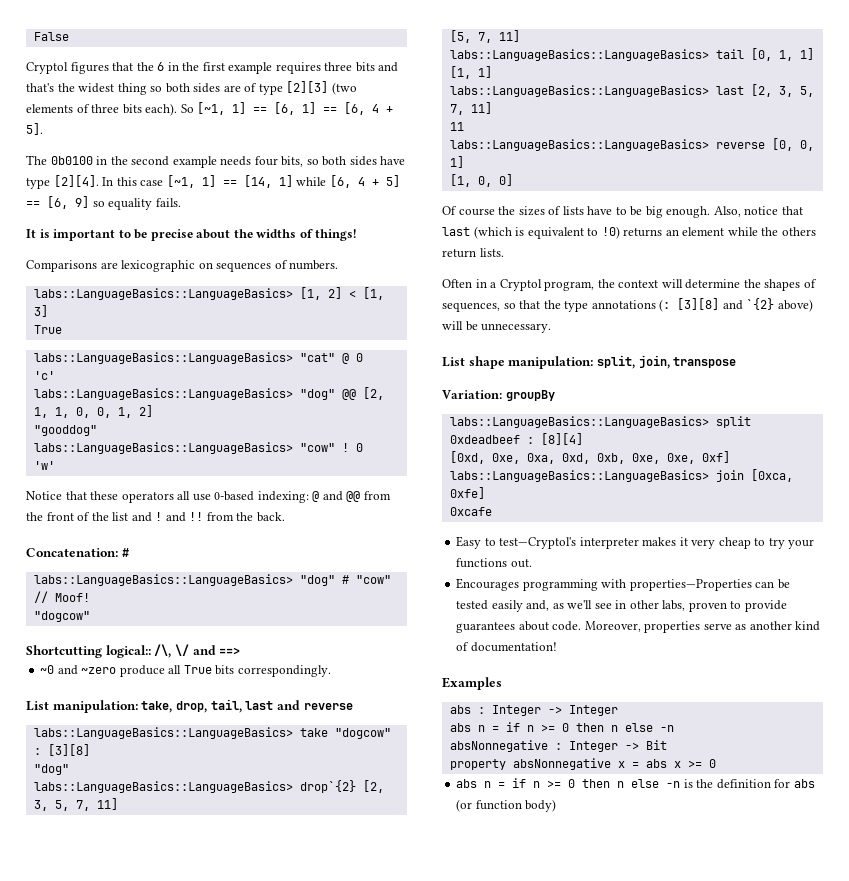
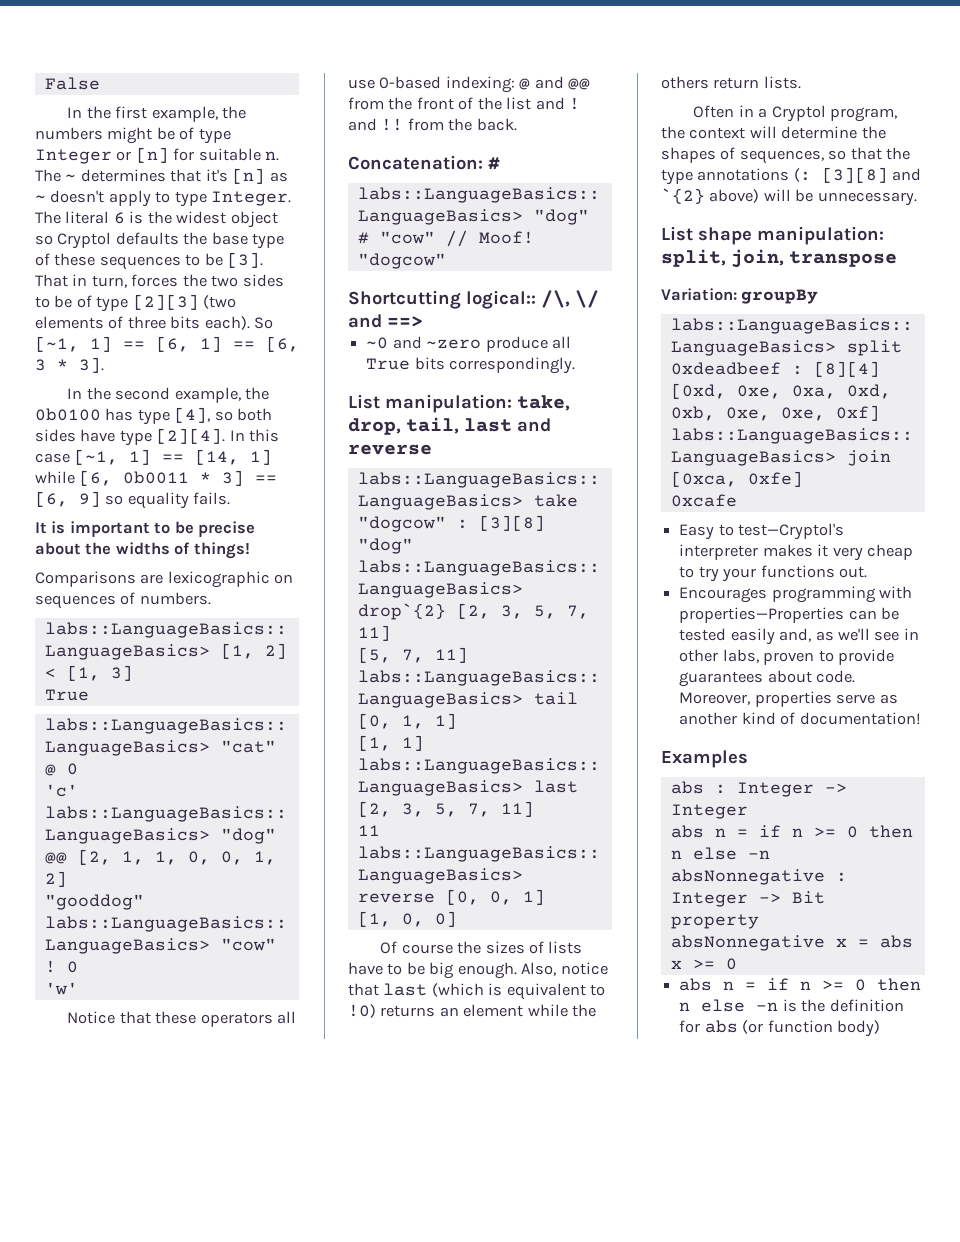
[26,62,399,74] [26,83,241,95] Cryptol figures that the 6 in the first example requires three bits and that's the widest thing so both sides are -> [67,106,247,122] [35,127,231,144] [35,147,280,164] [35,168,288,184] [35,190,292,207] [35,211,278,228] [35,232,285,249] [35,252,264,270] [35,274,284,288] [35,295,73,308] In the first example, the numbers might be of type Integer or [n] for suitable n. The ~ determines that it's [n] as ~ doesn't apply to type Integer. The literal 6 is the widest object so Cryptol defaults the base type of these sequences to be [3]. That in turn, forces the two sides to be
[372,104,394,113] [26,123,43,135] [26,155,304,168] 4 + 5]. // The 0b0100 in the second example needs four bits, -> [35,357,104,373] [67,387,270,403] [35,407,211,425] 3 * 3]. // In the second example, the 0b0100 has type [4],
[357,175,400,187] 4 + 5] -> [123,470,245,486] 0b0011 * 3]

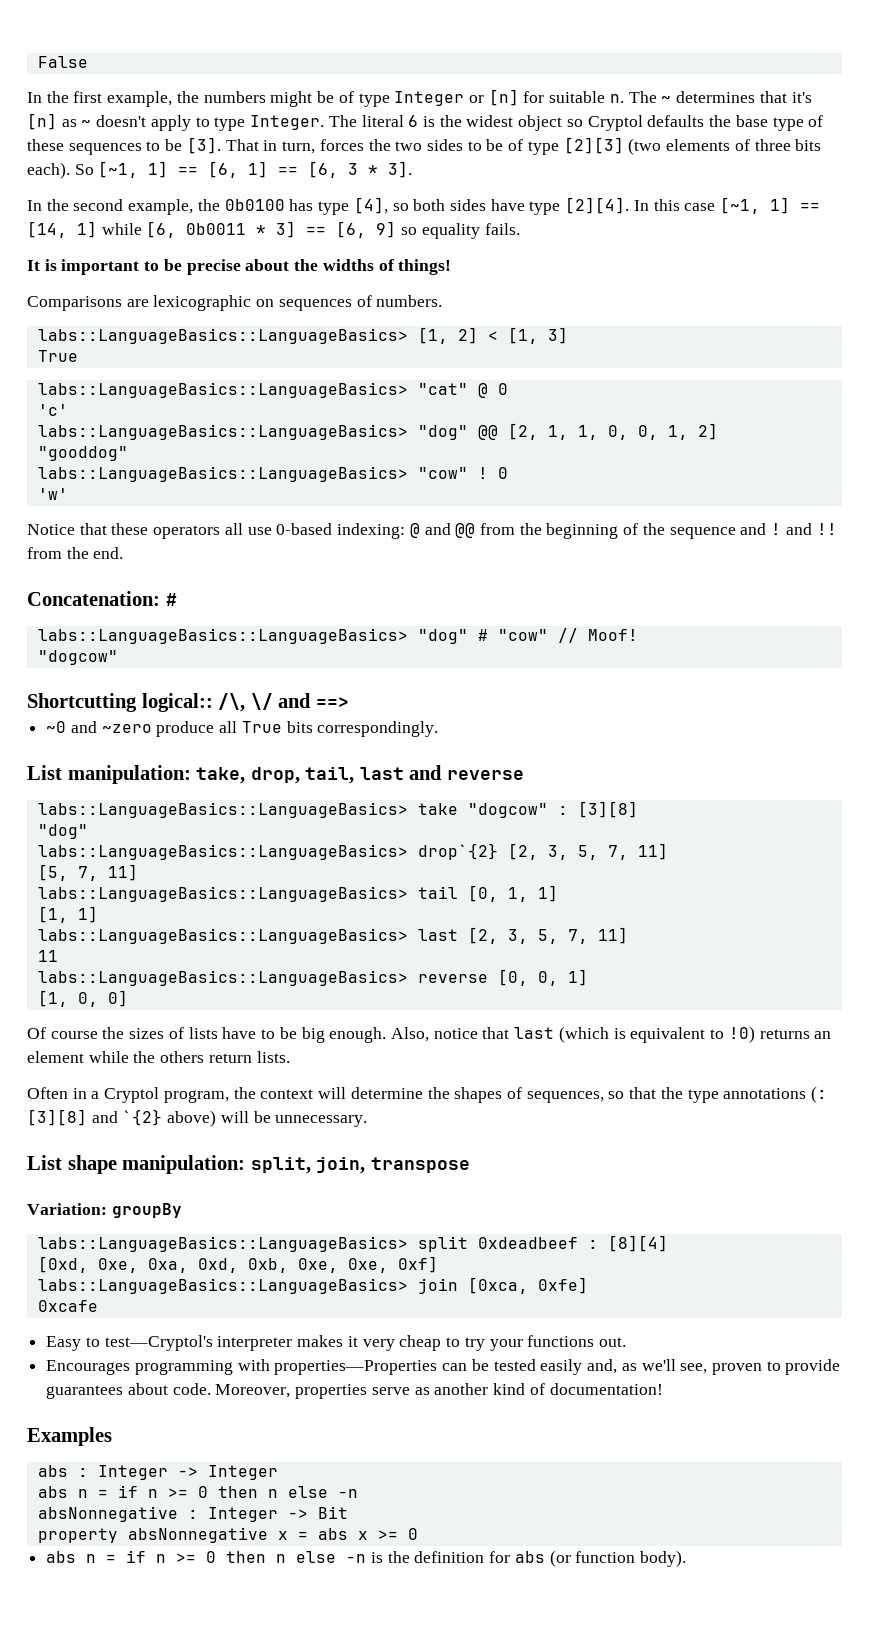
[416,97,454,110] front -> [546,523,619,539] beginning
[506,97,532,110] list -> [669,527,736,539] sequence
[476,118,517,131] back. -> [93,547,124,559] end.
[874,628,919,641] [679,649,759,663] see in other labs, -> [680,1363,708,1374] see,
[836,1020,880,1037] body) -> [640,1550,687,1567] body).

